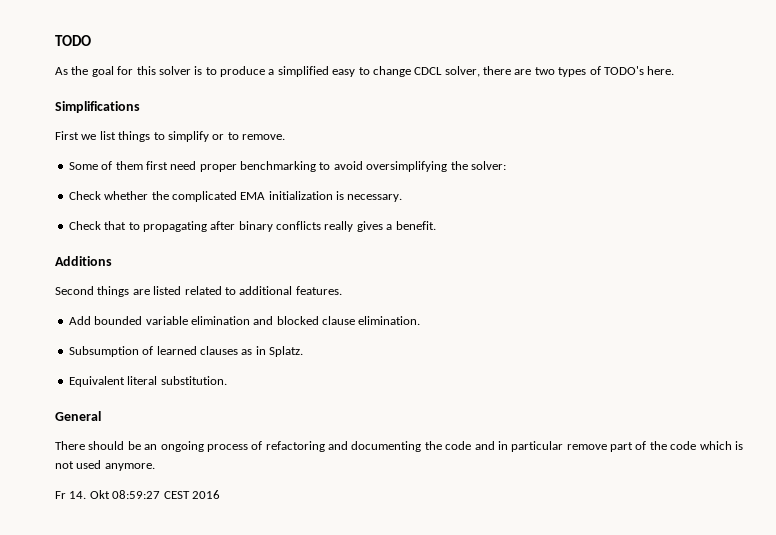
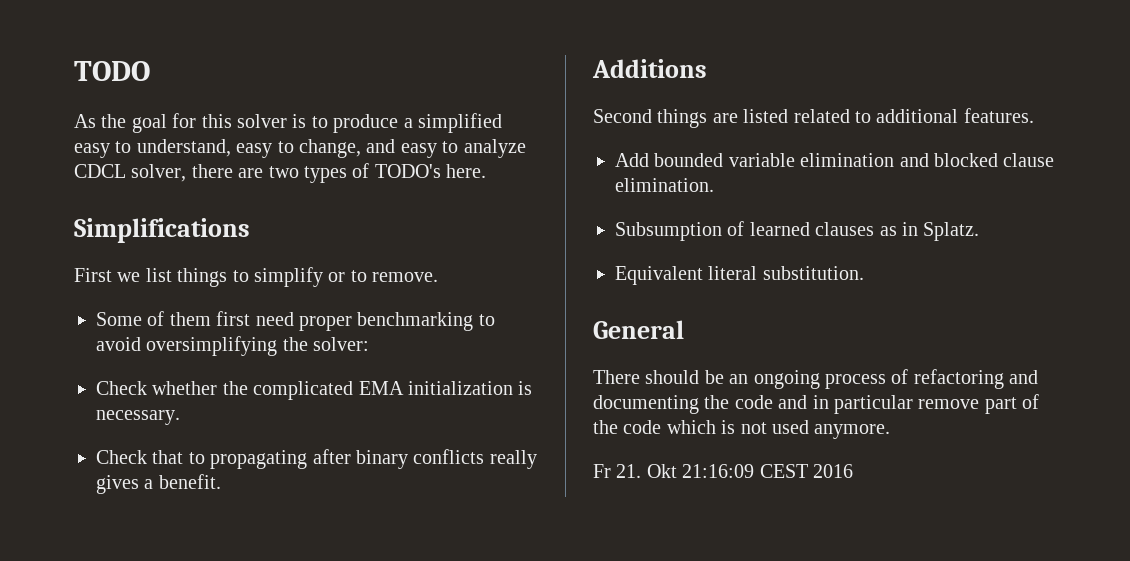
[372,66,411,77] change -> [136,139,526,158] understand, easy to change, and easy to analyze
[69,490,161,499] 14. Okt 08:59:27 -> [616,464,755,478] 21. Okt 21:16:09

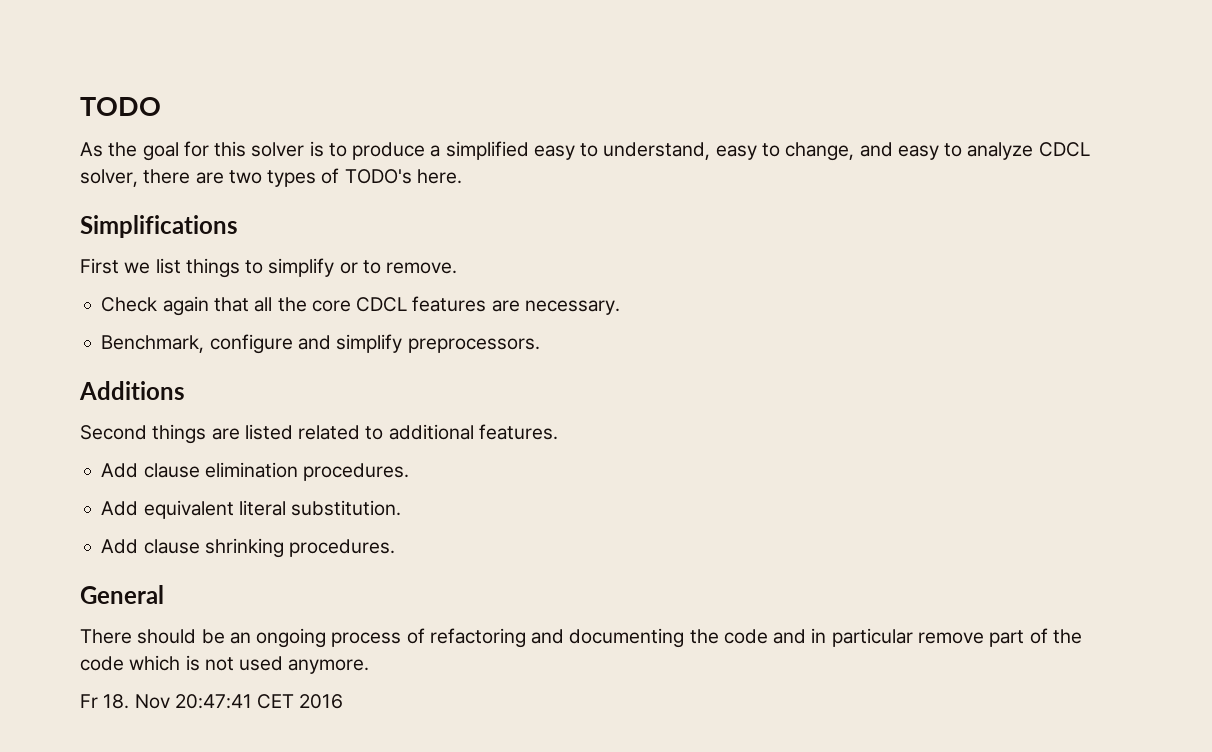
[96,311,495,331] [96,336,370,356] [96,381,533,400] [96,410,180,425] [96,449,537,469] [96,474,221,494] Some of them first need proper benchmarking to avoid oversimplifying the solver: // Check whether the complicated EMA initialization is necessary. // Check that to propagating after binary conflicts really gives a benefit. -> [101,296,620,316] [101,334,540,354] Check again that all the core CDCL features are necessary. // Benchmark, configure and simplify preprocessors.
[654,153,1055,167] [615,178,714,192] [615,221,980,241] [615,266,864,285] bounded variable elimination and blocked clause elimination. // Subsumption of learned clauses as in Splatz. // Equivalent literal substitution. -> [143,462,410,481] [101,500,402,519] [101,538,396,558] clause elimination procedures. // Add equivalent literal substitution. // Add clause shrinking procedures.
[616,464,808,478] 21. Okt 21:16:09 CEST -> [103,694,295,709] 18. Nov 20:47:41 CET

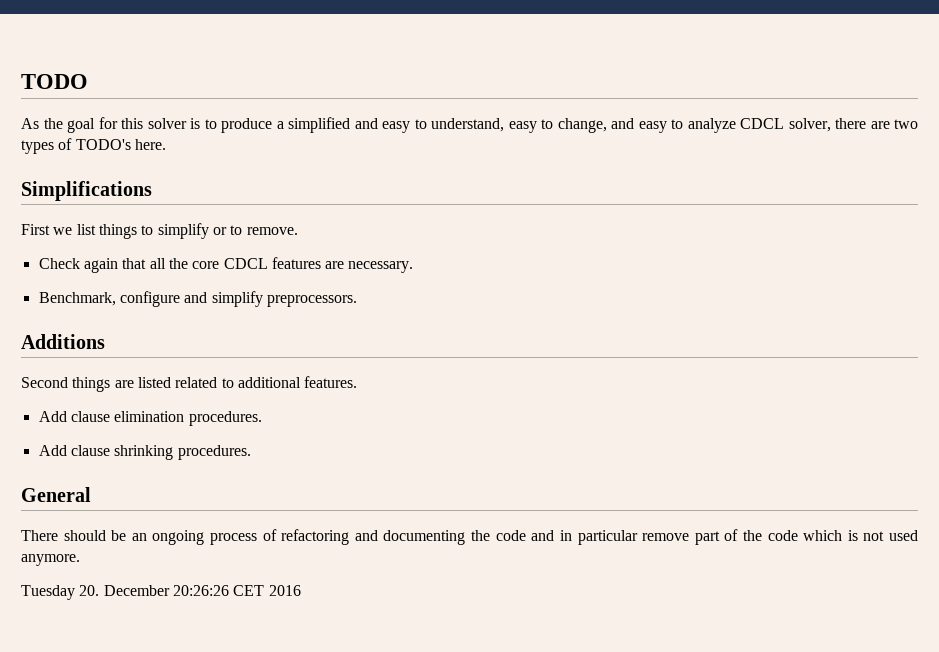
(529, 150) none -> [354,118,378,129] and
[101,500,402,519] // Add equivalent literal substitution. -> (262, 418) none
[80,694,252,709] Fr 18. Nov 20:47:41 -> [21,585,229,600] Tuesday 20. December 20:26:26

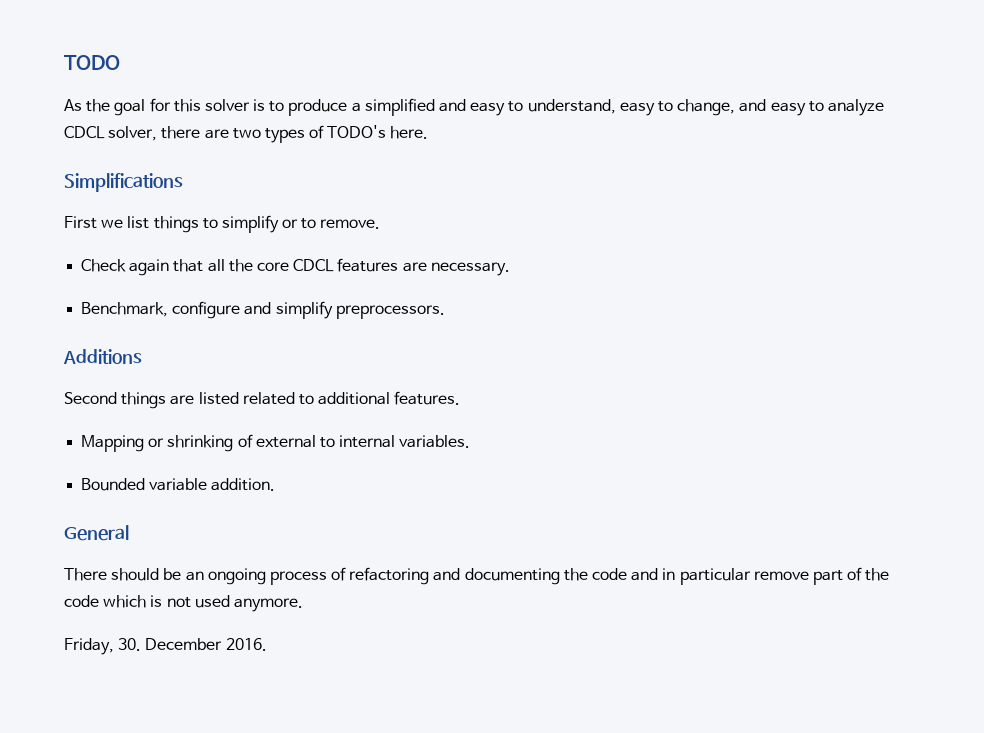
[38,411,262,426] [38,445,251,460] Add clause elimination procedures. // Add clause shrinking procedures. -> [81,434,471,452] [81,478,276,491] Mapping or shrinking of external to internal variables. // Bounded variable addition.
[21,585,301,600] Tuesday 20. December 20:26:26 CET 2016 -> [64,638,267,655] Friday, 30. December 2016.

